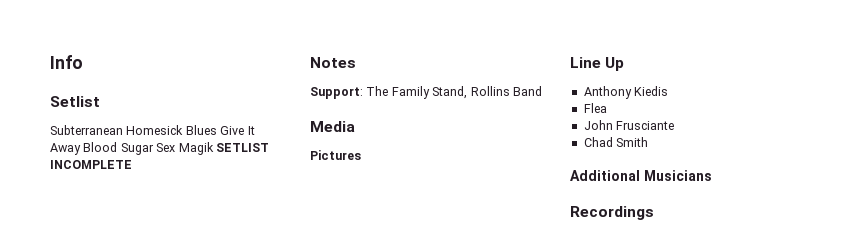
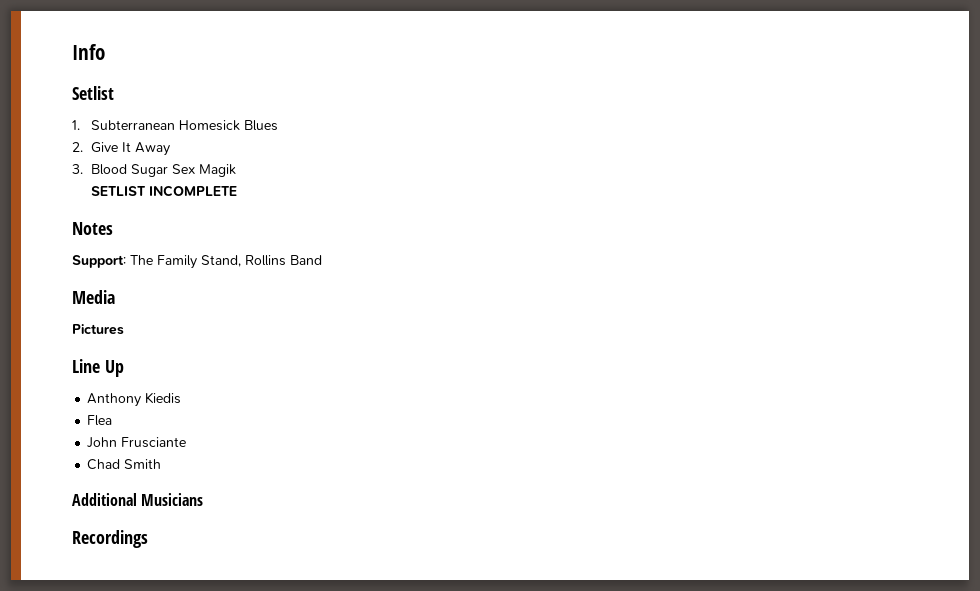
(100, 101) none -> [72,120,80,130] 1.
(217, 130) none -> [72,142,83,152] // 2.
(81, 149) none -> [72,164,83,174] // 3.
(214, 148) none -> (237, 170) //

